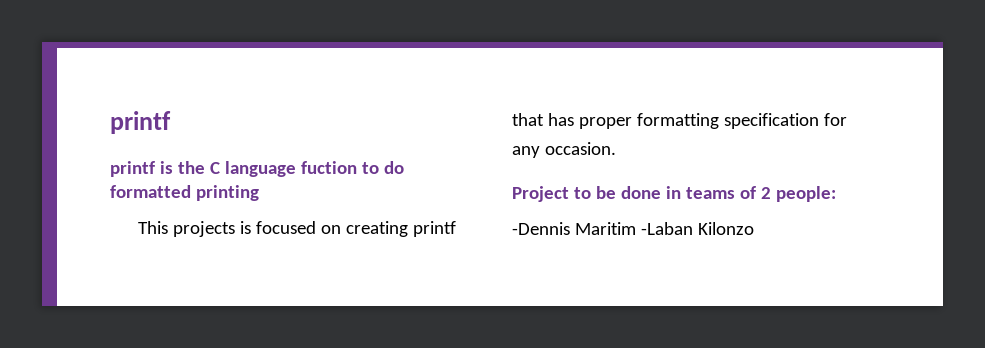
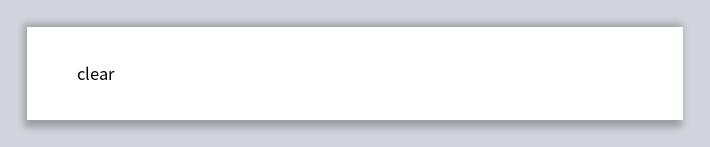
[110,111,171,134] [110,161,404,177] [110,185,259,201] [137,221,456,237] [512,113,847,129] [512,142,616,158] [512,186,836,202] [512,222,754,235] printf // printf is the C language fuction to do formatted printing // This projects is focused on creating printf that has proper formatting specification for any occasion. // Project to be done in teams of 2 people: // -Dennis Maritim -Laban Kilonzo -> [77,66,115,80] clear

